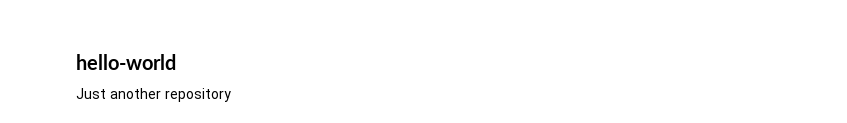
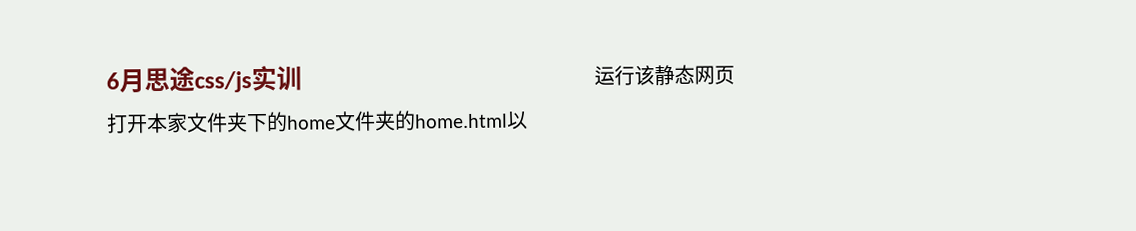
[76,54,176,70] [76,88,231,102] hello-world // Just another repository -> [106,65,302,94] [106,110,528,134] [594,64,735,86] 6月思途css/js实训 // 打开本家文件夹下的home文件夹的home.html以运行该静态网页

